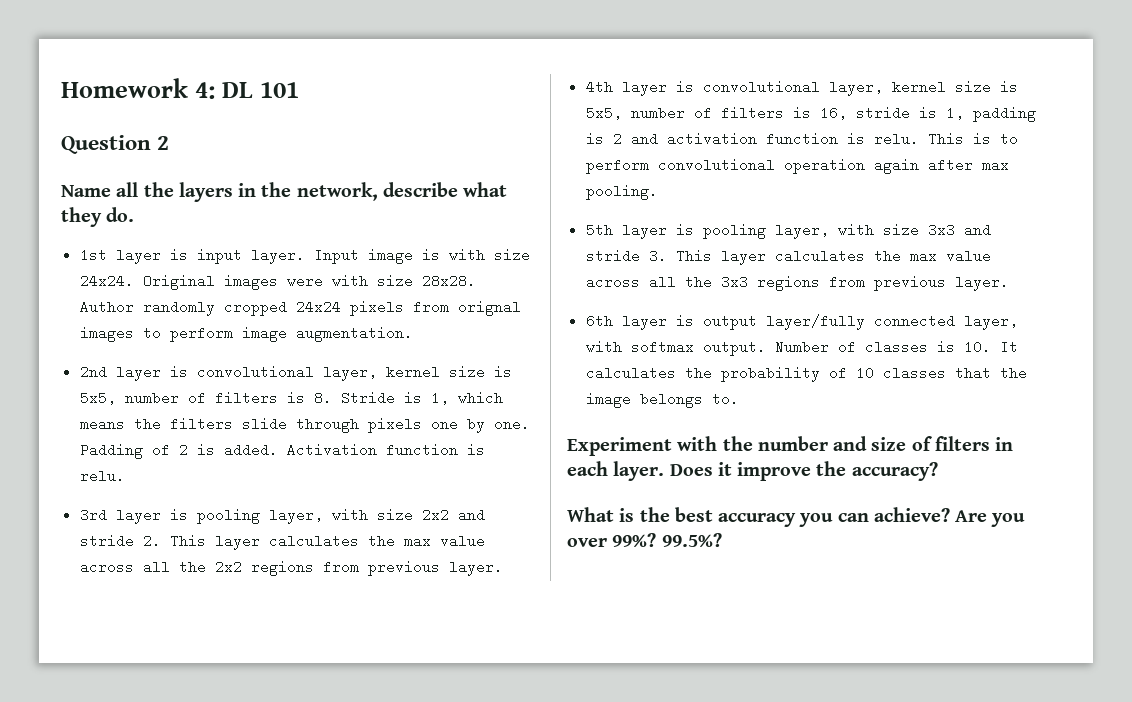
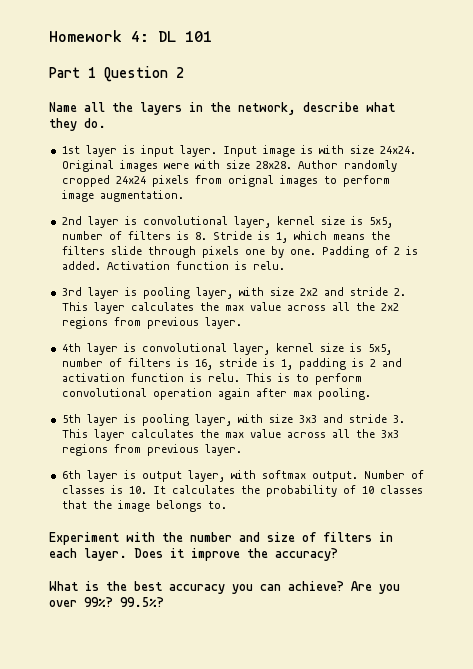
(300, 90) none -> [49,67,96,78] Part 1
[765,314,955,330] layer/fully connected -> (182, 476) none

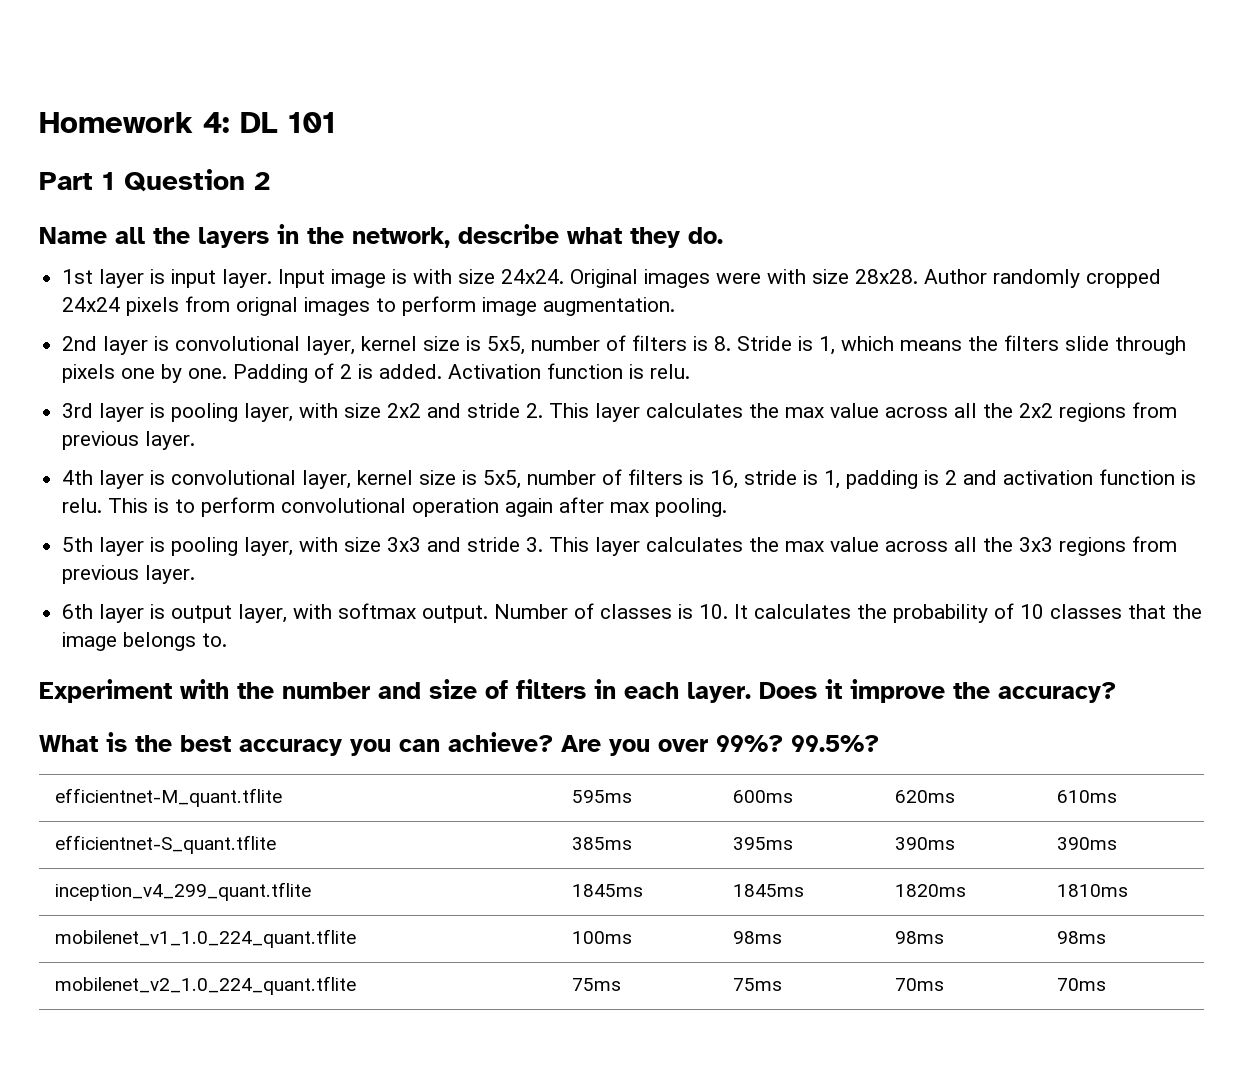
(164, 602) none -> [55,788,283,807] [572,790,633,803] [733,790,794,803] [895,790,956,803] [1057,790,1118,803] [55,835,277,854] [572,837,633,850] [733,837,794,850] [895,837,956,850] [1057,837,1118,850] [55,882,312,901] [572,884,644,897] [733,884,805,897] [895,884,967,897] [1057,884,1129,897] [55,929,357,948] [572,931,633,944] [733,931,783,944] [895,931,945,944] [1057,931,1107,944] [55,976,357,995] [572,978,622,991] [733,978,783,991] [895,978,945,991] [1057,978,1107,991] // efficientnet-M_quant.tflite | 595ms | 600ms | 620ms | 610ms // efficientnet-S_quant.tflite | 385ms | 395ms | 390ms | 390ms // inception_v4_299_quant.tflite | 1845ms | 1845ms | 1820ms | 1810ms // mobilenet_v1_1.0_224_quant.tflite | 100ms | 98ms | 98ms | 98ms // mobilenet_v2_1.0_224_quant.tflite | 75ms | 75ms | 70ms | 70ms

